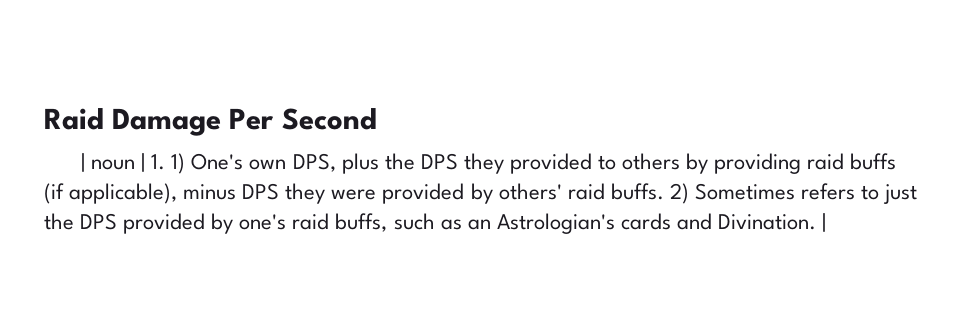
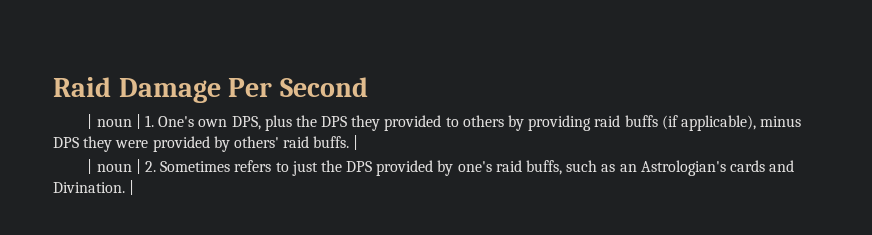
[171,153,186,174] 1) -> (154, 121) none
[669,183,689,204] 2) -> [353,135,359,150] [87,159,156,174] | // | noun | 2.

